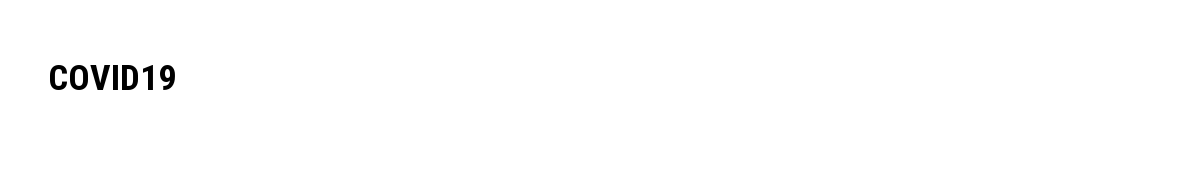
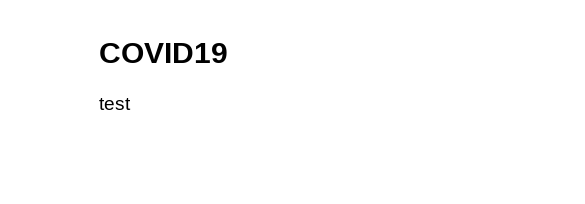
(176, 77) none -> [99,98,131,110] // test

